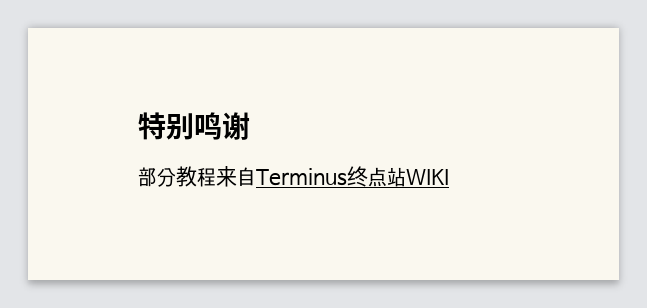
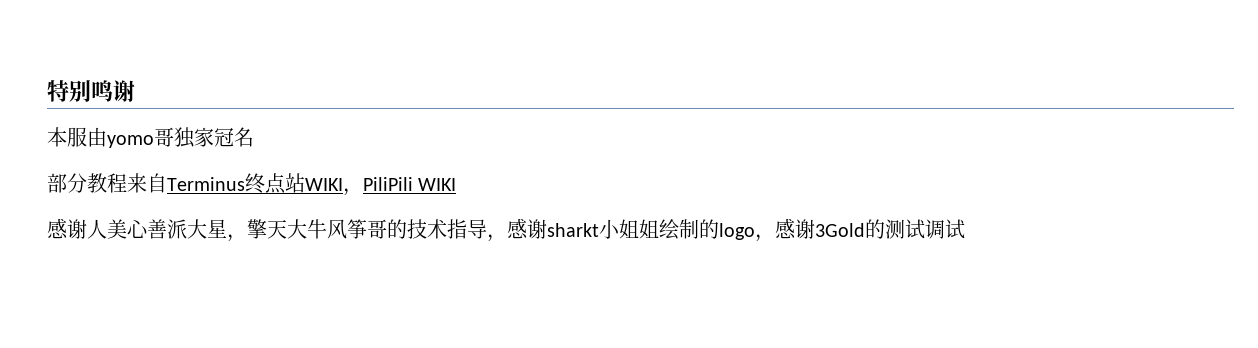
(250, 126) none -> [47,127,254,148] // 本服由yomo哥独家冠名
(449, 177) none -> [343,177,457,196] [47,218,965,242] ，PiliPili WIKI // 感谢人美心善派大星，擎天大牛风筝哥的技术指导，感谢sharkt小姐姐绘制的logo，感谢3Gold的测试调试

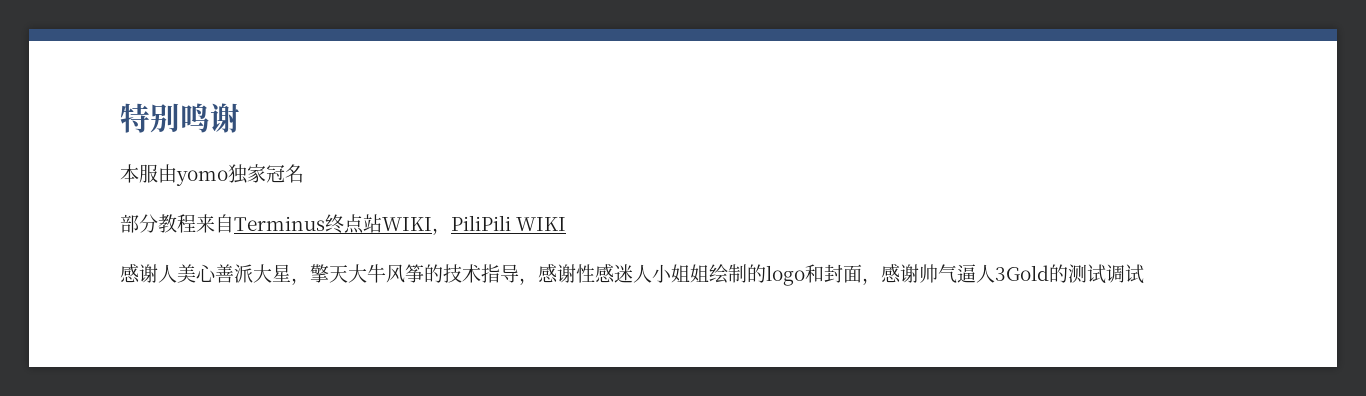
[154,127,174,147] 哥 -> (228, 178) none
[367,219,387,239] 哥 -> (424, 273) none
[547,223,599,237] sharkt -> [576,264,652,283] 性感迷人
[755,218,815,242] ，感谢 -> [805,264,995,285] 和封面，感谢帅气逼人

